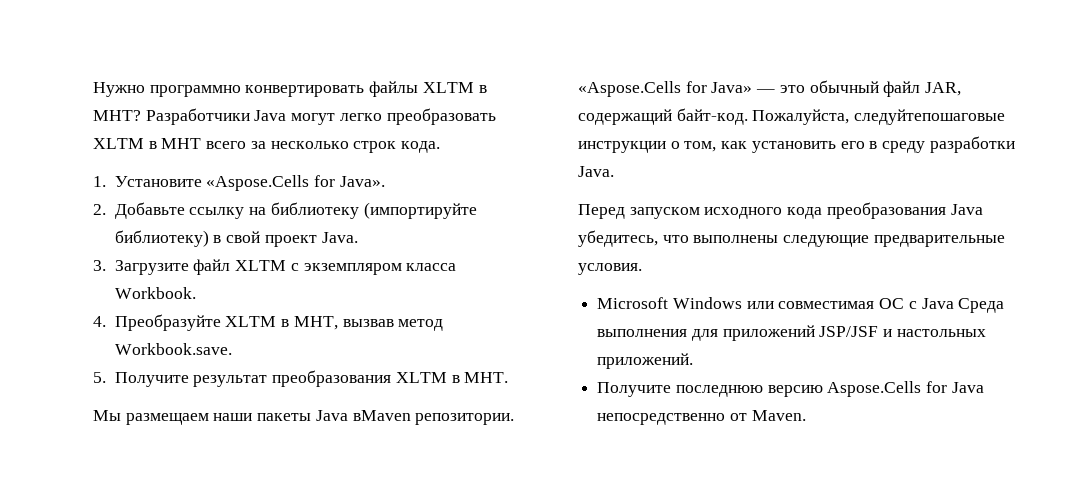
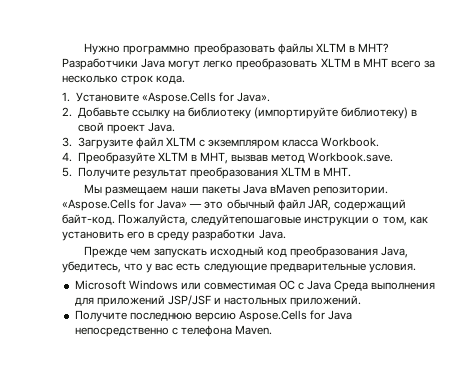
[245,85,365,97] конвертировать -> [193,43,275,55] преобразовать
[578,202,983,219] [578,230,779,247] Перед запуском исходного кода преобразования Java убедитесь, что выполнены -> [84,246,408,258] [62,261,201,273] Прежде чем запускать исходный код преобразования Java, убедитесь, что у вас есть
[729,413,747,421] от -> [171,325,232,337] с телефона

